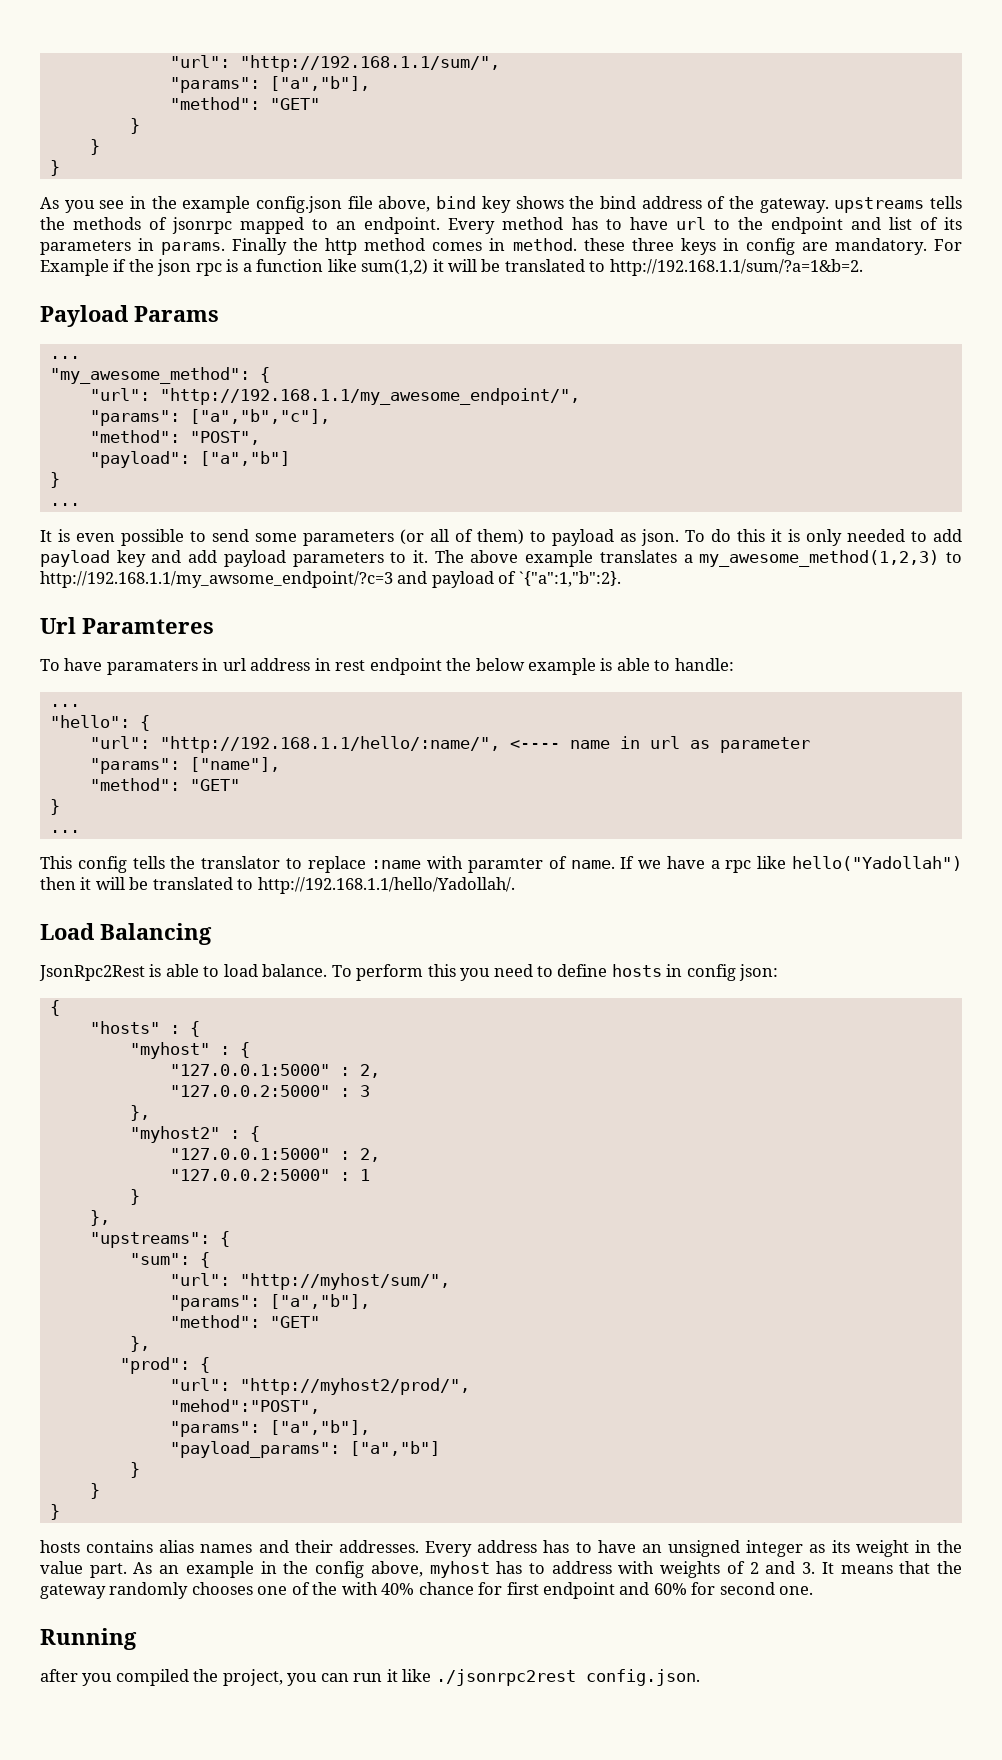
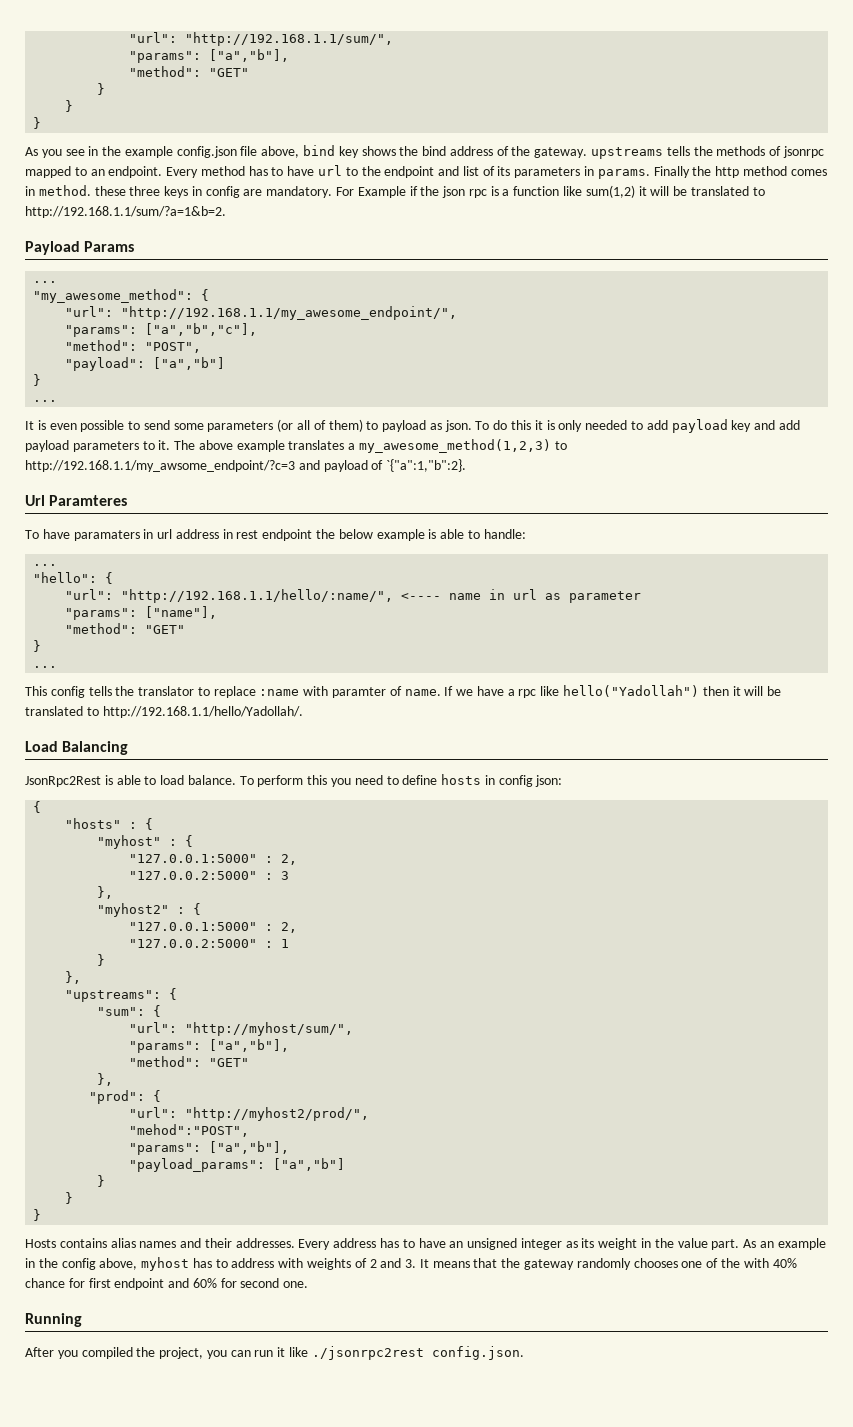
[40,1540,80,1553] hosts -> [25,1239,56,1248] Hosts
[40,1669,78,1682] after -> [25,1347,54,1357] After

